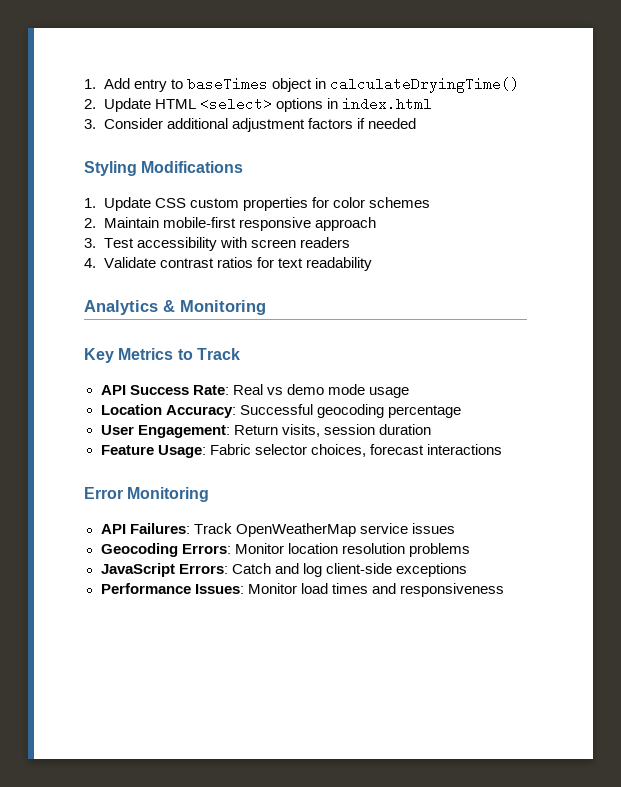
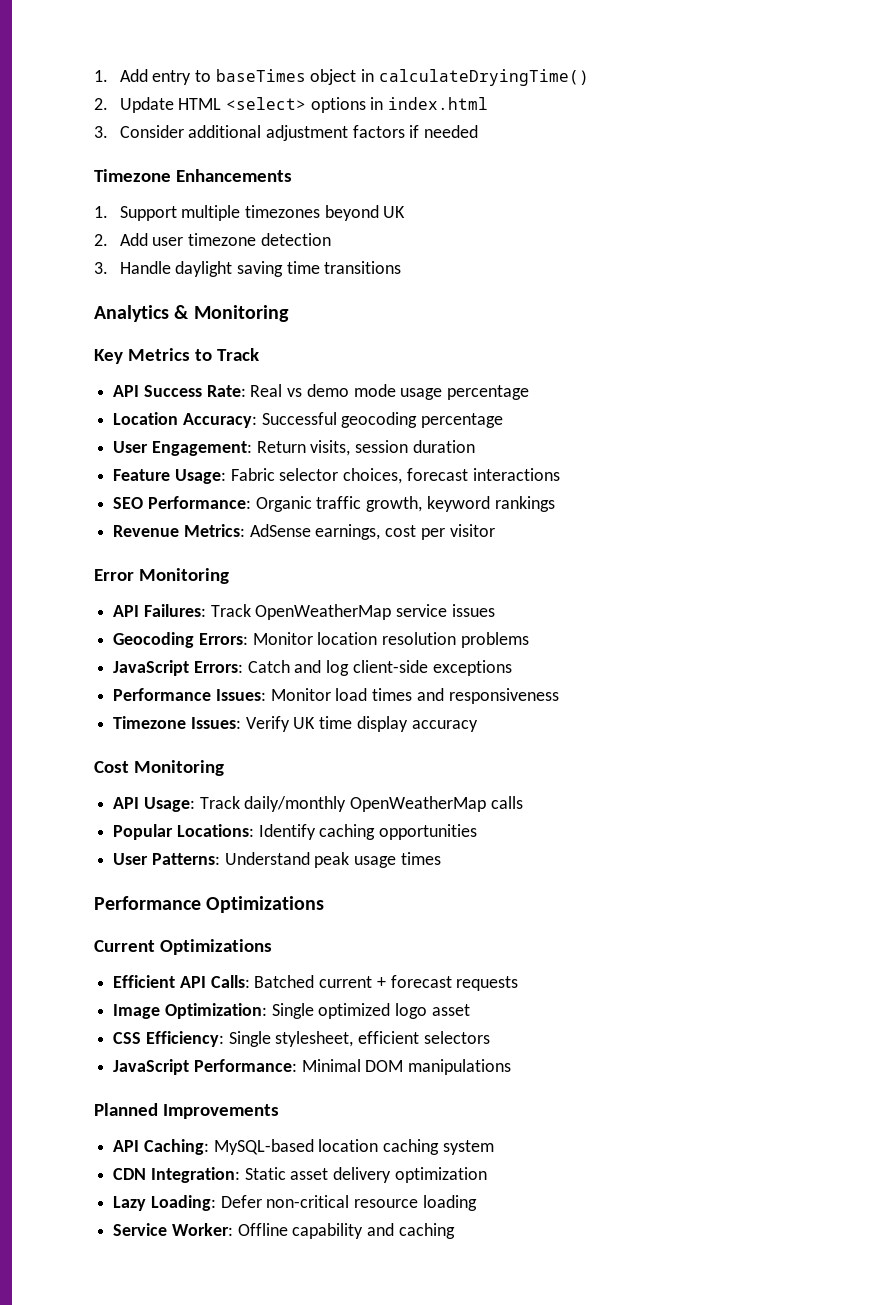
[84,161,244,176] [84,197,430,211] [84,217,376,231] [84,237,350,251] [84,257,372,271] Styling Modifications // 1. Update CSS custom properties for color schemes // 2. Maintain mobile-first responsive approach // 3. Test accessibility with screen readers // 4. Validate contrast ratios for text readability -> [94,169,292,182] [94,205,406,221] [94,233,331,246] [94,261,402,277] Timezone Enhancements // 1. Support multiple timezones beyond UK // 2. Add user timezone detection // 3. Handle daylight saving time transitions
(409, 392) none -> [447,385,530,400] percentage
(502, 449) none -> [113,496,555,512] [113,524,495,540] // SEO Performance: Organic traffic growth, keyword rankings // Revenue Metrics: AdSense earnings, cost per visitor
(504, 590) none -> [113,716,478,732] [94,760,224,776] [113,796,523,812] [113,824,478,840] [113,852,441,868] [94,896,325,913] [94,939,272,955] [113,975,519,991] [113,1003,470,1019] [113,1031,490,1047] [113,1059,512,1075] [94,1103,279,1119] [113,1139,494,1155] [113,1167,487,1183] [113,1195,477,1211] [113,1223,455,1239] // Timezone Issues: Verify UK time display accuracy // Cost Monitoring // API Usage: Track daily/monthly OpenWeatherMap calls // Popular Locations: Identify caching opportunities // User Patterns: Understand peak usage times // Performance Optimizations // Current Optimizations // Efficient API Calls: Batched current + forecast requests // Image Optimization: Single optimized logo asset // CSS Efficiency: Single stylesheet, efficient selectors // JavaScript Performance: Minimal DOM manipulations // Planned Improvements // API Caching: MySQL-based location caching system // CDN Integration: Static asset delivery optimization // Lazy Loading: Defer non-critical resource loading // Service Worker: Offline capability and caching

